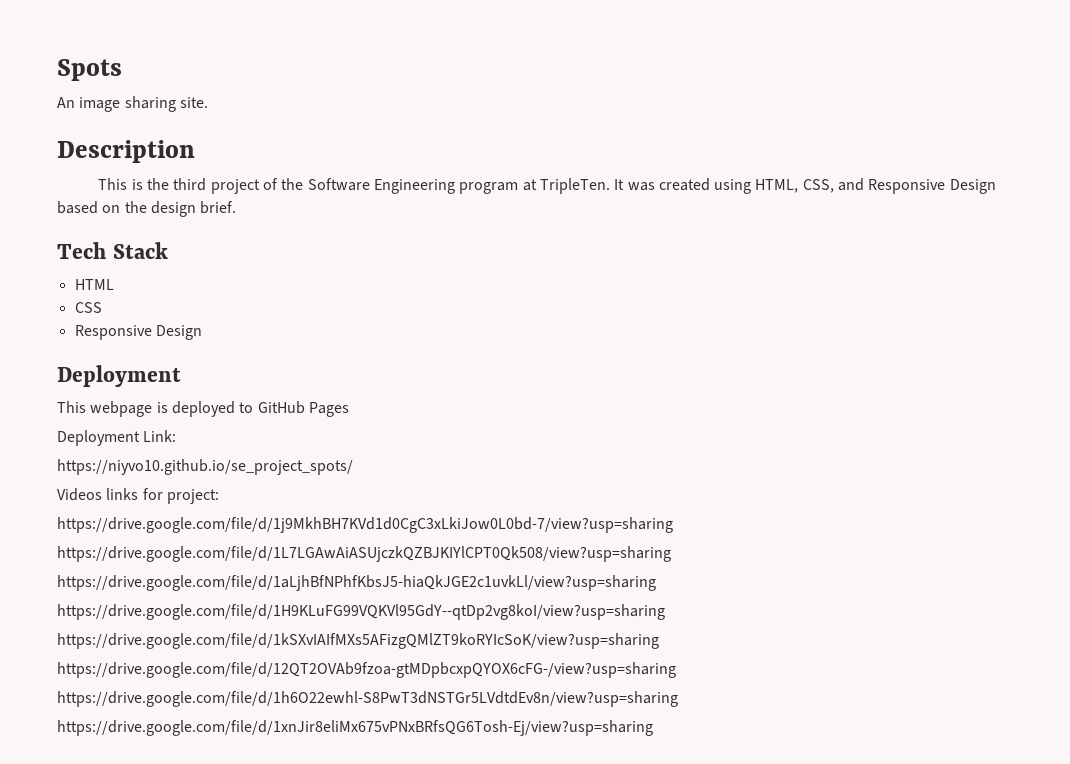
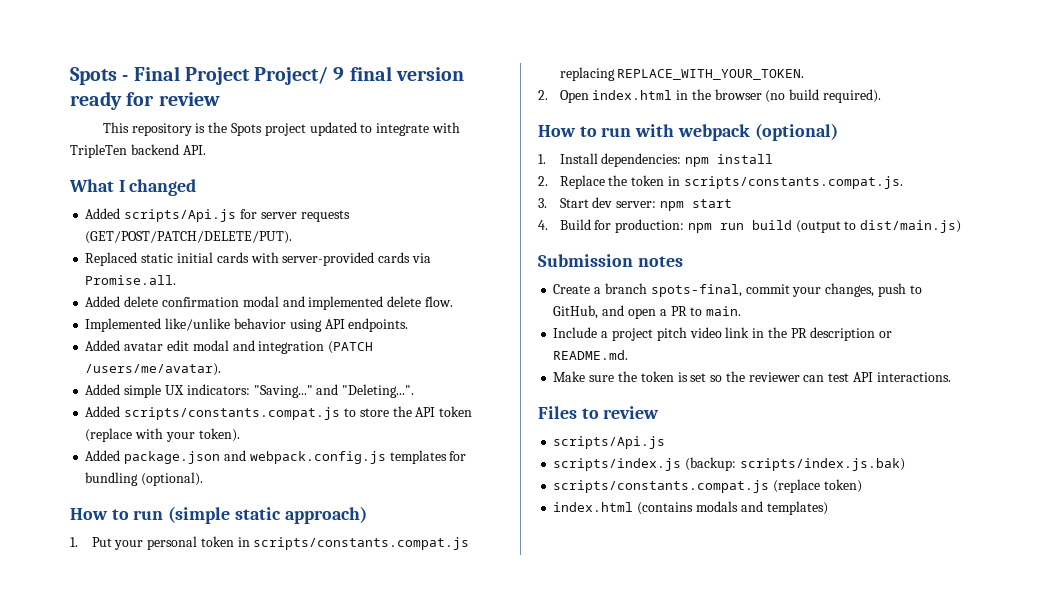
[57,59,122,81] [57,96,208,112] [57,140,195,163] [98,178,128,190] Spots // An image sharing site. // Description // This -> [70,66,464,85] [70,91,220,110] [102,122,192,136] Spots - Final Project Project/ 9 final version ready for review // This repository
[173,178,996,194] [57,201,237,217] [57,242,168,259] [74,279,114,290] [74,302,102,313] [74,325,202,340] [57,365,181,387] [57,401,349,417] [57,430,177,446] [57,459,353,475] [57,488,219,504] [57,517,673,533] [57,546,671,562] [57,575,656,591] [57,604,665,620] [57,633,659,649] [57,662,676,678] [57,691,678,707] [57,720,653,736] third project of the Software Engineering program at TripleTen. It was created using HTML, CSS, and Responsive Design based on the design brief. // Tech Stack // HTML // CSS // Responsive Design // Deployment // This webpage is deployed to GitHub Pages // Deployment Link: // https://niyvo10.github.io/se_project_spots/ // Videos links for project: // https://drive.google.com/file/d/1j9MkhBH7KVd1d0CgC3xLkiJow0L0bd-7/view?usp=sharing // https://drive.google.com/file/d/1L7LGAwAiASUjczkQZBJKIYlCPT0Qk508/view?usp=sharing // https://drive.google.com/file/d/1aLjhBfNPhfKbsJ5-hiaQkJGE2c1uvkLl/view?usp=sharing // https://drive.google.com/file/d/1H9KLuFG99VQKVl95GdY--qtDp2vg8koI/view?usp=sharing // https://drive.google.com/file/d/1kSXvIAIfMXs5AFizgQMlZT9koRYIcSoK/view?usp=sharing // https://drive.google.com/file/d/12QT2OVAb9fzoa-gtMDpbcxpQYOX6cFG-/view?usp=sharing // https://drive.google.com/file/d/1h6O22ewhl-S8PwT3dNSTGr5LVdtdEv8n/view?usp=sharing // https://drive.google.com/file/d/1xnJir8eliMx675vPNxBRfsQG6Tosh-Ej/view?usp=sharing -> [231,122,460,136] [70,144,206,158] [69,179,197,196] [85,208,350,222] [85,231,293,244] [85,252,431,266] [85,275,177,285] [85,296,453,310] [85,318,409,332] [85,340,374,354] [85,363,222,376] [85,384,415,398] [85,406,473,420] [85,428,240,442] [85,450,467,464] [85,472,204,486] [70,506,367,524] [70,536,470,550] [559,67,805,81] [538,89,882,103] [538,123,838,141] [538,153,774,167] [538,175,903,189] [538,197,732,211] [538,219,962,233] [538,254,683,267] [553,283,922,297] [553,305,742,319] [553,327,893,341] [553,350,629,360] [553,371,951,382] [538,406,660,419] [553,436,666,449] [553,457,905,471] [553,479,862,493] [553,501,828,515] Spots project updated to integrate with TripleTen backend API. // What I changed // Added scripts/Api.js for server requests (GET/POST/PATCH/DELETE/PUT). // Replaced static initial cards with server-provided cards via Promise.all. // Added delete confirmation modal and implemented delete flow. // Implemented like/unlike behavior using API endpoints. // Added avatar edit modal and integration (PATCH /users/me/avatar). // Added simple UX indicators: "Saving..." and "Deleting...". // Added scripts/constants.compat.js to store the API token (replace with your token). // Added package.json and webpack.config.js templates for bundling (optional). // How to run (simple static approach) // 1. Put your personal token in scripts/constants.compat.js replacing REPLACE_WITH_YOUR_TOKEN. // 2. Open index.html in the browser (no build required). // How to run with webpack (optional) // 1. Install dependencies: npm install // 2. Replace the token in scripts/constants.compat.js. // 3. Start dev server: npm start // 4. Build for production: npm run build (output to dist/main.js) // Submission notes // Create a branch spots-final, commit your changes, push to GitHub, and open a PR to main. // Include a project pitch video link in the PR description or README.md. // Make sure the token is set so the reviewer can test API interactions. // Files to review // scripts/Api.js // scripts/index.js (backup: scripts/index.js.bak) // scripts/constants.compat.js (replace token) // index.html (contains modals and templates)

